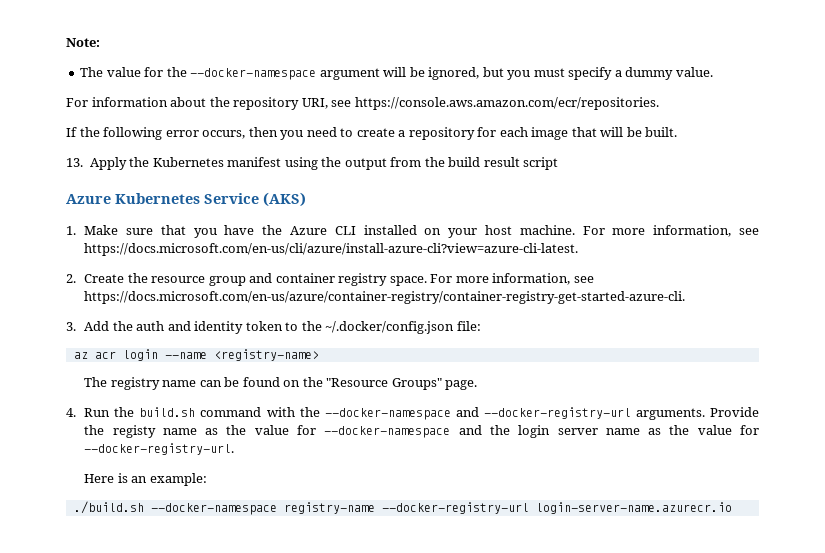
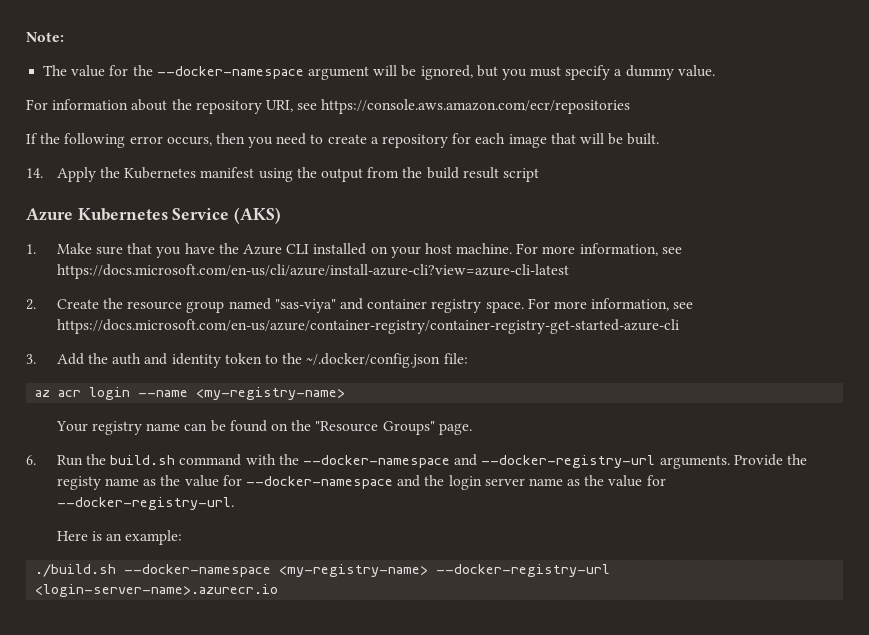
[354,97,659,110] https://console.aws.amazon.com/ecr/repositories. -> [321,99,631,114] https://console.aws.amazon.com/ecr/repositories
[66,158,83,167] 13. -> [26,168,43,178] 14.
[84,243,579,256] https://docs.microsoft.com/en-us/cli/azure/install-azure-cli?view=azure-cli-latest. -> [56,264,569,279] https://docs.microsoft.com/en-us/cli/azure/install-azure-cli?view=azure-cli-latest
(246, 281) none -> [228,298,336,313] named "sas-viya"
[84,291,686,304] https://docs.microsoft.com/en-us/azure/container-registry/container-registry-get-started-azure-cli. -> [56,319,679,334] https://docs.microsoft.com/en-us/azure/container-registry/container-registry-get-started-azure-cli
[213,349,319,361] [84,377,108,387] <registry-name> // The -> [196,387,346,400] [55,421,88,432] <my-registry-name> // Your
[66,408,76,417] 4. -> [26,455,36,465] 6.
[283,502,732,514] registry-name --docker-registry-url login-server-name.azurecr.io -> [279,564,611,577] [35,584,279,597] <my-registry-name> --docker-registry-url <login-server-name>.azurecr.io

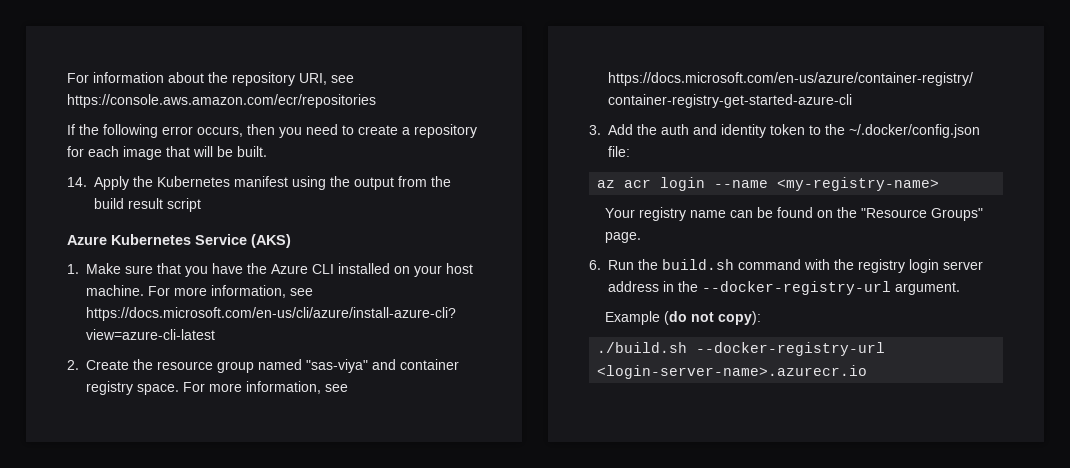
[26,32,64,42] [43,65,715,80] Note: // The value for the --docker-namespace argument will be ignored, but you must specify a dummy value. // -> (67, 78) none
[302,454,807,469] [56,475,666,490] [56,497,234,510] [56,530,183,545] --docker-namespace and --docker-registry-url arguments. Provide the registy name as the value for --docker-namespace and the login server name as the value for --docker-registry-url. // Here is an example: -> [858,259,983,273] [608,281,960,295] [604,311,761,325] registry login server address in the --docker-registry-url argument. // Example (do not copy):
[124,564,429,577] --docker-namespace <my-registry-name> -> (688, 347) none

